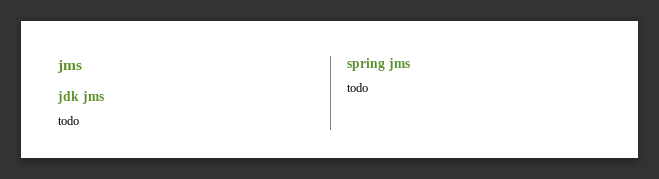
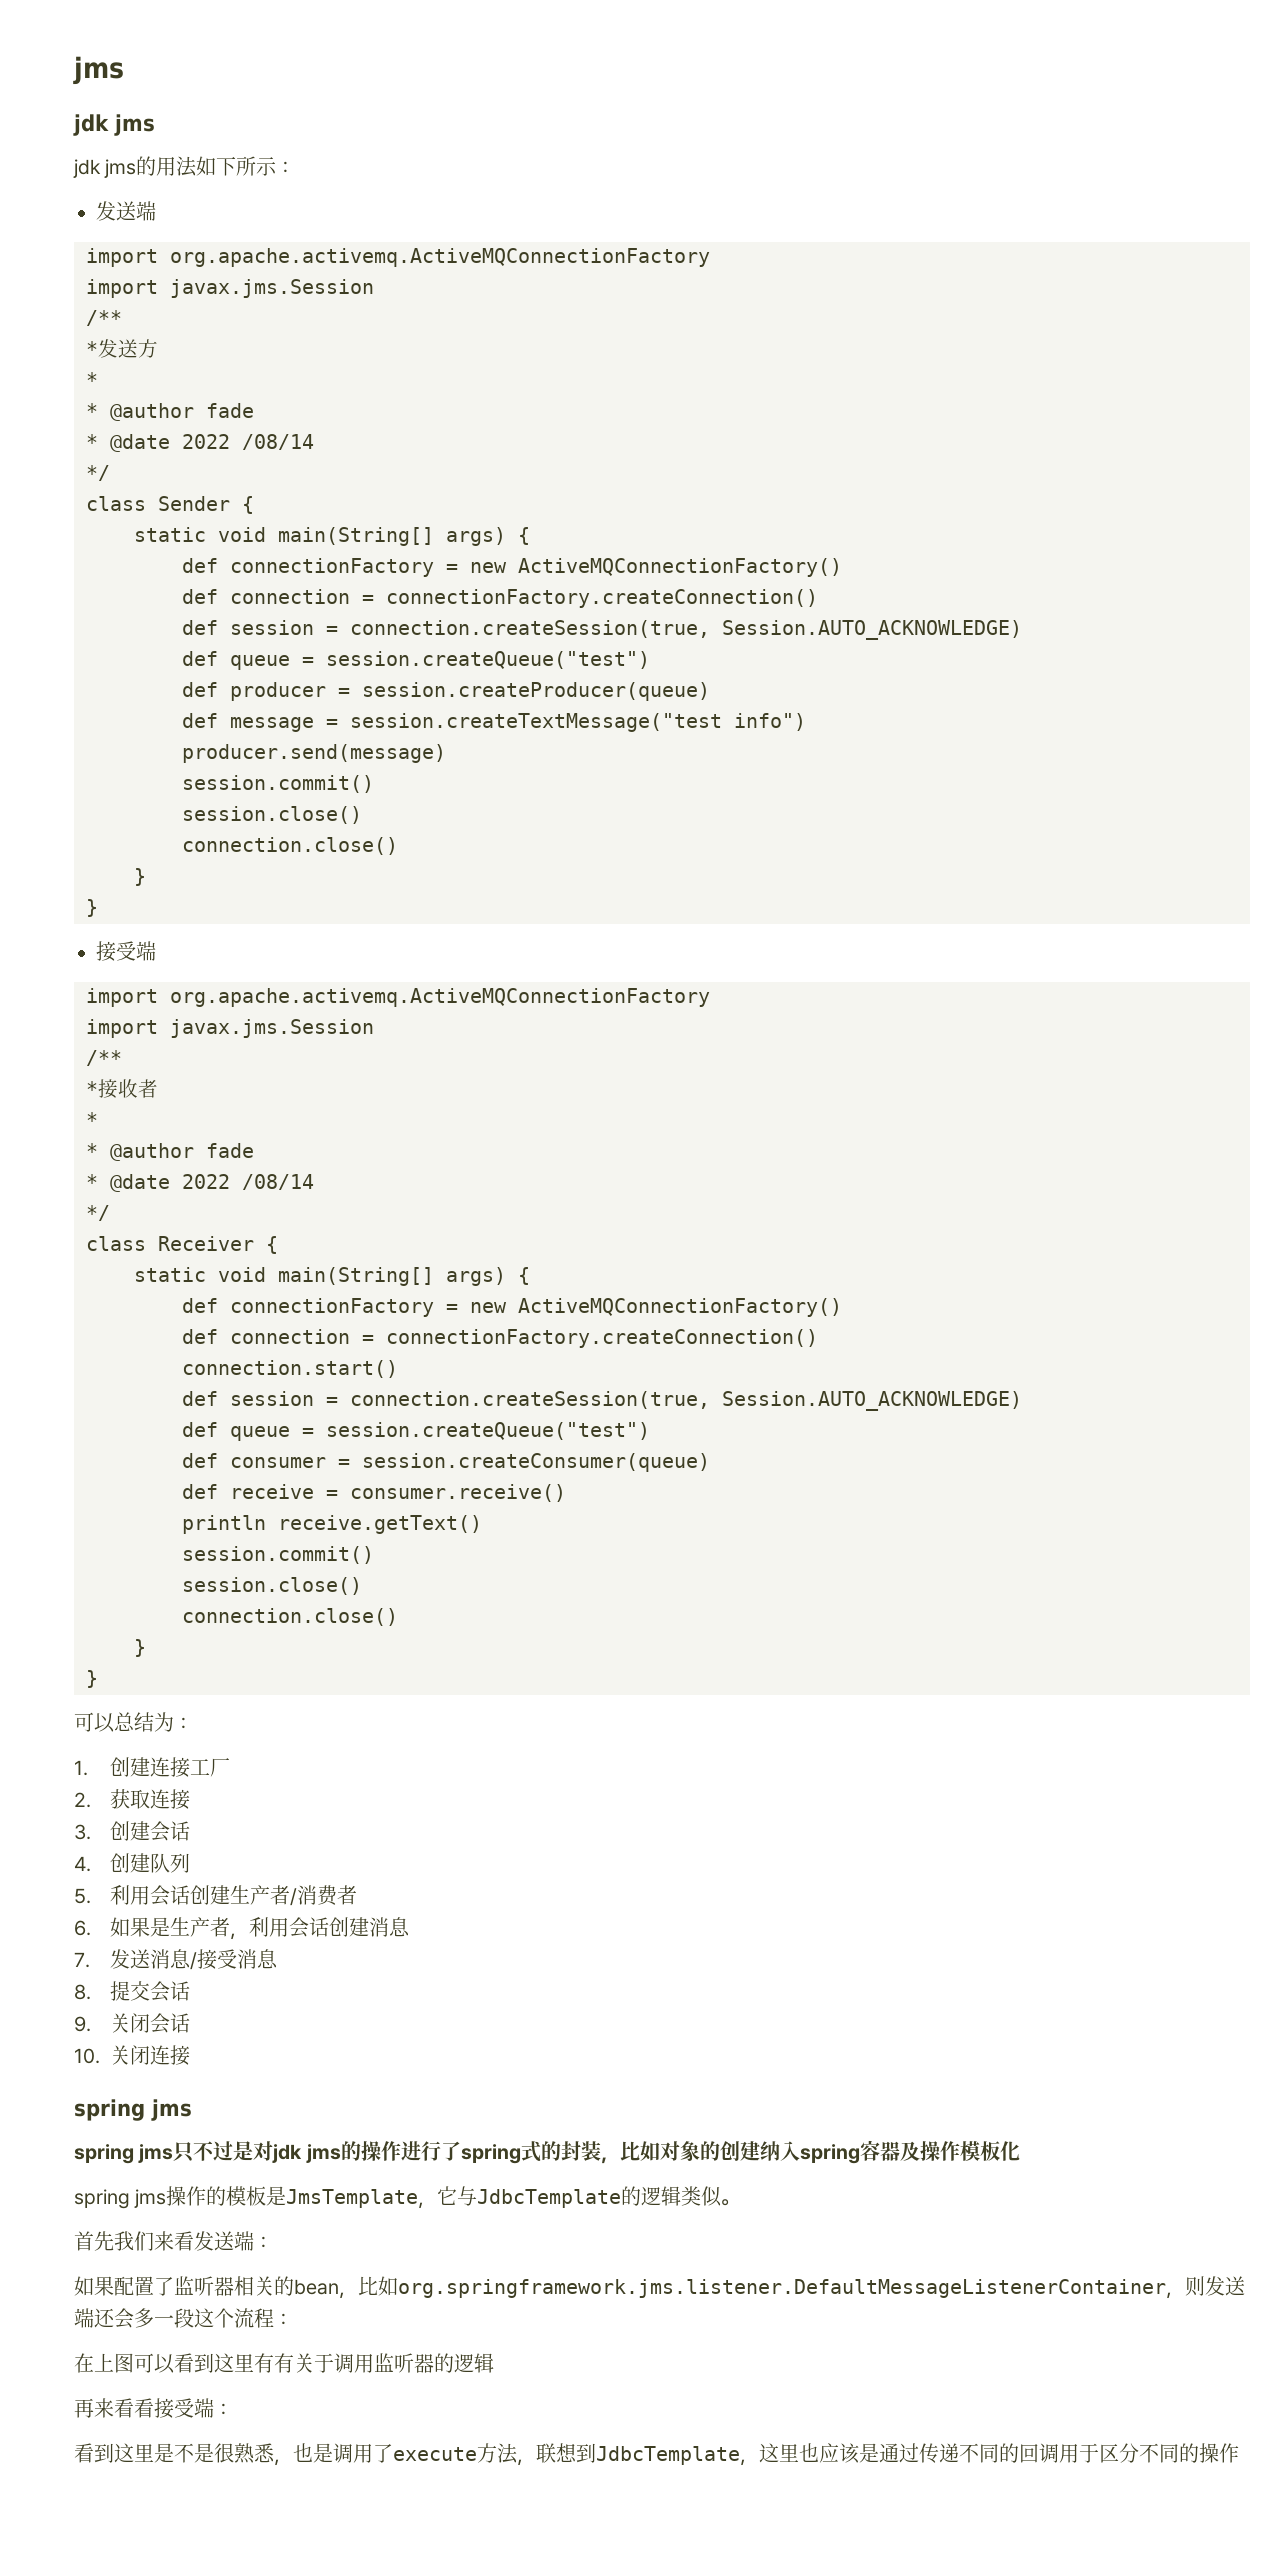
[58,116,79,125] [347,58,410,71] [347,83,368,92] todo // spring jms // todo -> [73,156,296,178] [96,201,156,221] [86,248,710,267] [86,279,374,298] [86,310,122,326] [86,339,158,358] [86,372,98,387] [86,403,254,421] [86,434,314,452] [86,465,110,481] [86,496,254,514] [134,527,530,546] [182,558,842,577] [182,589,818,608] [182,620,1022,640] [182,651,650,670] [182,682,710,701] [182,713,806,732] [182,744,446,763] [182,775,374,793] [182,806,362,824] [182,837,398,855] [134,868,146,886] [86,899,98,917] [96,941,156,962] [86,988,710,1007] [86,1019,374,1038] [86,1050,122,1066] [86,1079,158,1099] [86,1112,98,1127] [86,1143,254,1161] [86,1174,314,1192] [86,1205,110,1221] [86,1236,278,1254] [134,1267,530,1286] [182,1298,842,1317] [182,1329,818,1348] [182,1360,398,1378] [182,1391,1022,1411] [182,1422,650,1441] [182,1453,710,1472] [182,1484,566,1502] [182,1515,482,1534] [182,1546,374,1564] [182,1577,362,1595] [182,1608,398,1626] [134,1639,146,1657] [86,1670,98,1688] [74,1712,193,1733] [74,1757,231,1778] [74,1789,191,1810] [74,1821,191,1842] [74,1853,191,1873] [74,1885,358,1906] [74,1917,411,1940] [74,1949,279,1970] [74,1981,191,2002] [74,2013,191,2034] [74,2045,191,2066] [74,2099,192,2121] [74,2140,1020,2164] [74,2186,741,2209] [74,2231,273,2251] [74,2276,1245,2299] [74,2308,293,2329] [74,2353,494,2374] [74,2398,233,2419] [74,2443,1239,2466] jdk jms的用法如下所示： // 发送端 // import org.apache.activemq.ActiveMQConnectionFactory // import javax.jms.Session // /** // *发送方 // * // * @author fade // * @date 2022 /08/14 // */ // class Sender { // static void main(String[] args) { // def connectionFactory = new ActiveMQConnectionFactory() // def connection = connectionFactory.createConnection() // def session = connection.createSession(true, Session.AUTO_ACKNOWLEDGE) // def queue = session.createQueue("test") // def producer = session.createProducer(queue) // def message = session.createTextMessage("test info") // producer.send(message) // session.commit() // session.close() // connection.close() // } // } // 接受端 // import org.apache.activemq.ActiveMQConnectionFactory // import javax.jms.Session // /** // *接收者 // * // * @author fade // * @date 2022 /08/14 // */ // class Receiver { // static void main(String[] args) { // def connectionFactory = new ActiveMQConnectionFactory() // def connection = connectionFactory.createConnection() // connection.start() // def session = connection.createSession(true, Session.AUTO_ACKNOWLEDGE) // def queue = session.createQueue("test") // def consumer = session.createConsumer(queue) // def receive = consumer.receive() // println receive.getText() // session.commit() // session.close() // connection.close() // } // } // 可以总结为： // 1.创建连接工厂 // 2.获取连接 // 3.创建会话 // 4.创建队列 // 5.利用会话创建生产者/消费者 // 6.如果是生产者，利用会话创建消息 // 7.发送消息/接受消息 // 8.提交会话 // 9.关闭会话 // 10.关闭连接 // spring jms // spring jms只不过是对jdk jms的操作进行了spring式的封装，比如对象的创建纳入spring容器及操作模板化 // spring jms操作的模板是JmsTemplate，它与JdbcTemplate的逻辑类似。 // 首先我们来看发送端： // 如果配置了监听器相关的bean，比如org.springframework.jms.listener.DefaultMessageListenerContainer，则发送端还会多一段这个流程： // 在上图可以看到这里有有关于调用监听器的逻辑 // 再来看看接受端： // 看到这里是不是很熟悉，也是调用了execute方法，联想到JdbcTemplate，这里也应该是通过传递不同的回调用于区分不同的操作

